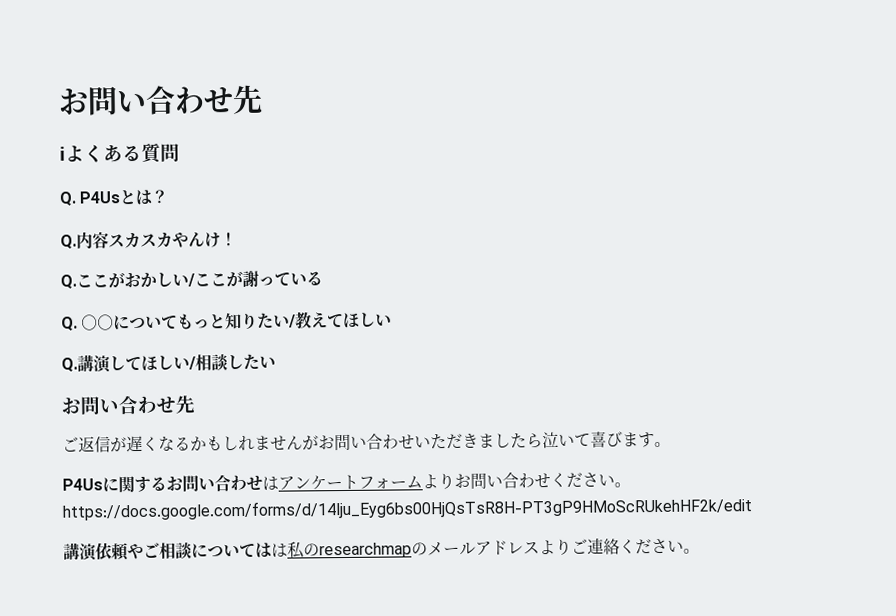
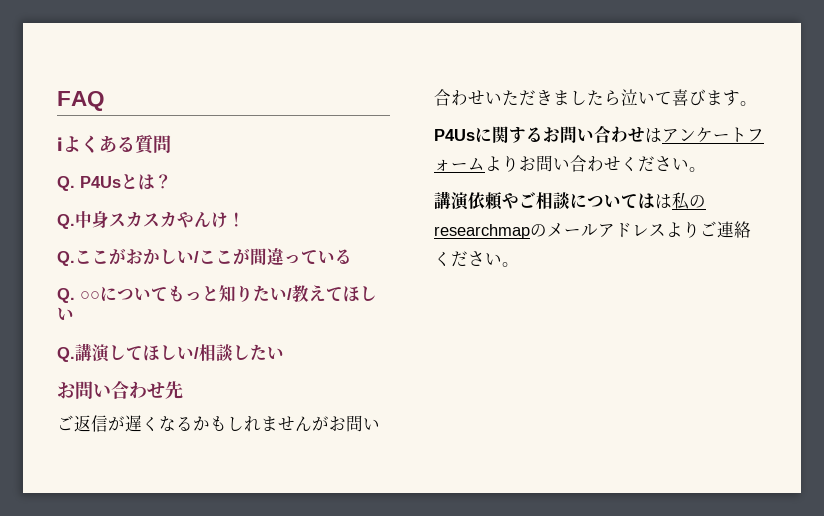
[58,84,263,116] お問い合わせ先 -> [57,91,105,111] FAQ
[76,231,109,249] 内容 -> [75,211,109,228] 中身
[242,270,259,288] 謝 -> [250,248,284,266] 間違
[62,497,752,521] https://docs.google.com/forms/d/14lju_Eyg6bs00HjQsTsR8H-PT3gP9HMoScRUkehHF2k/edit -> (706, 169) none

